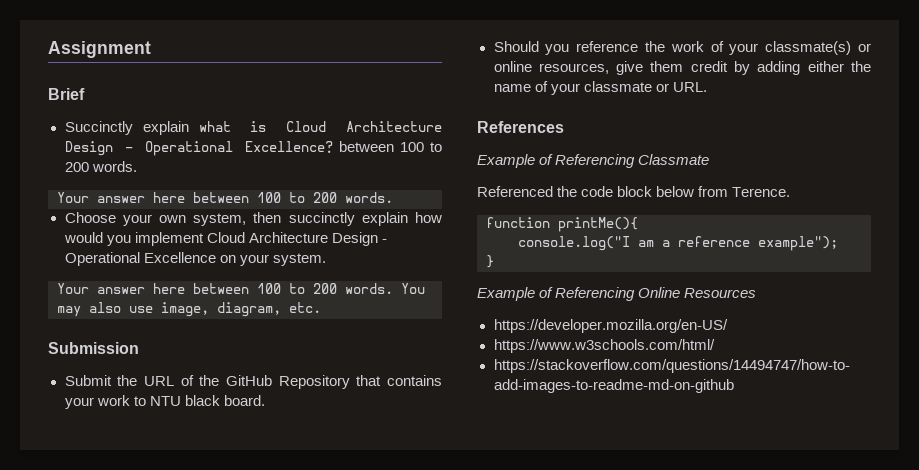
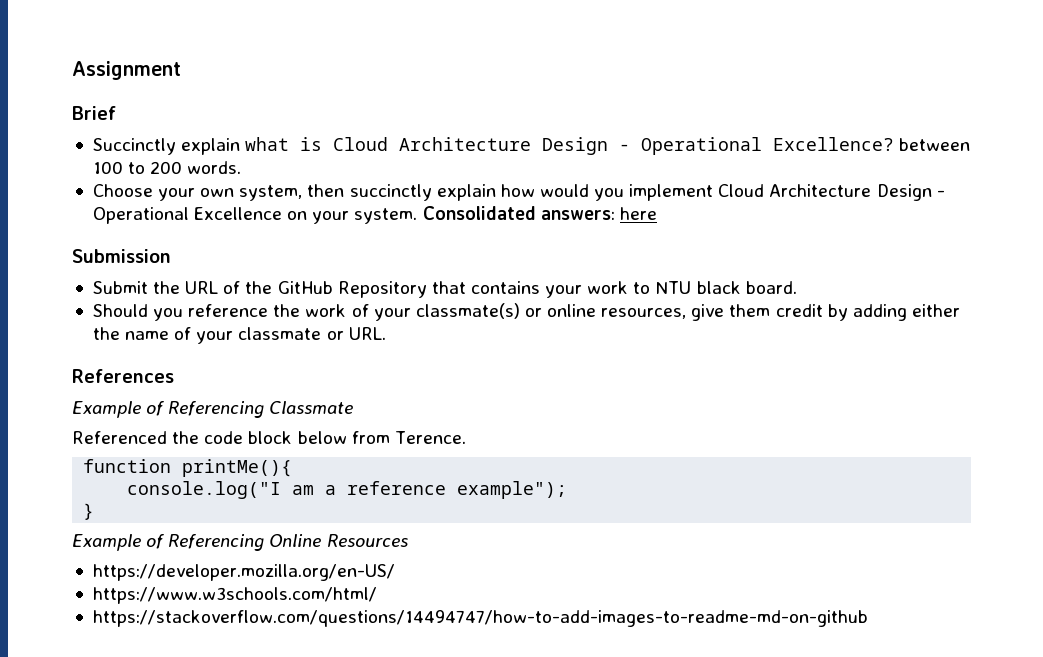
[57,192,393,203] // Your answer here between 100 to 200 words. -> (242, 167) none
[57,283,425,294] [57,302,321,317] // Your answer here between 100 to 200 words. You may also use image, diagram, etc. -> [422,206,657,220] Consolidated answers: here

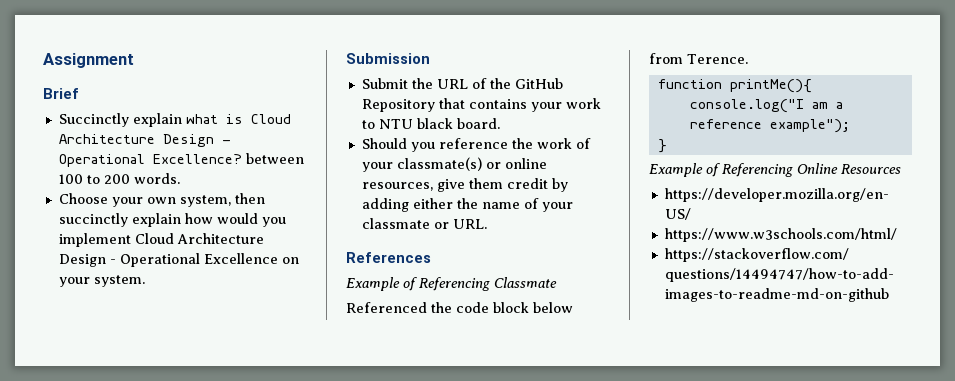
[422,206,657,220] Consolidated answers: here -> (145, 281) none

